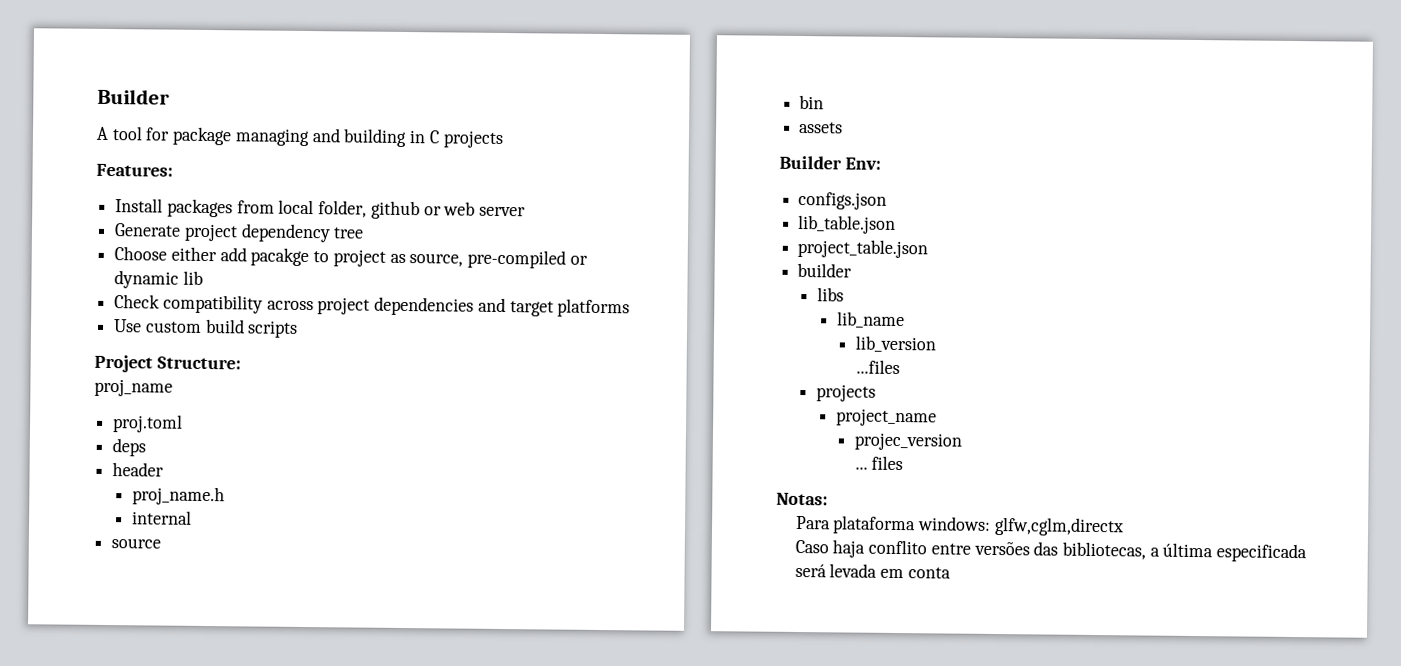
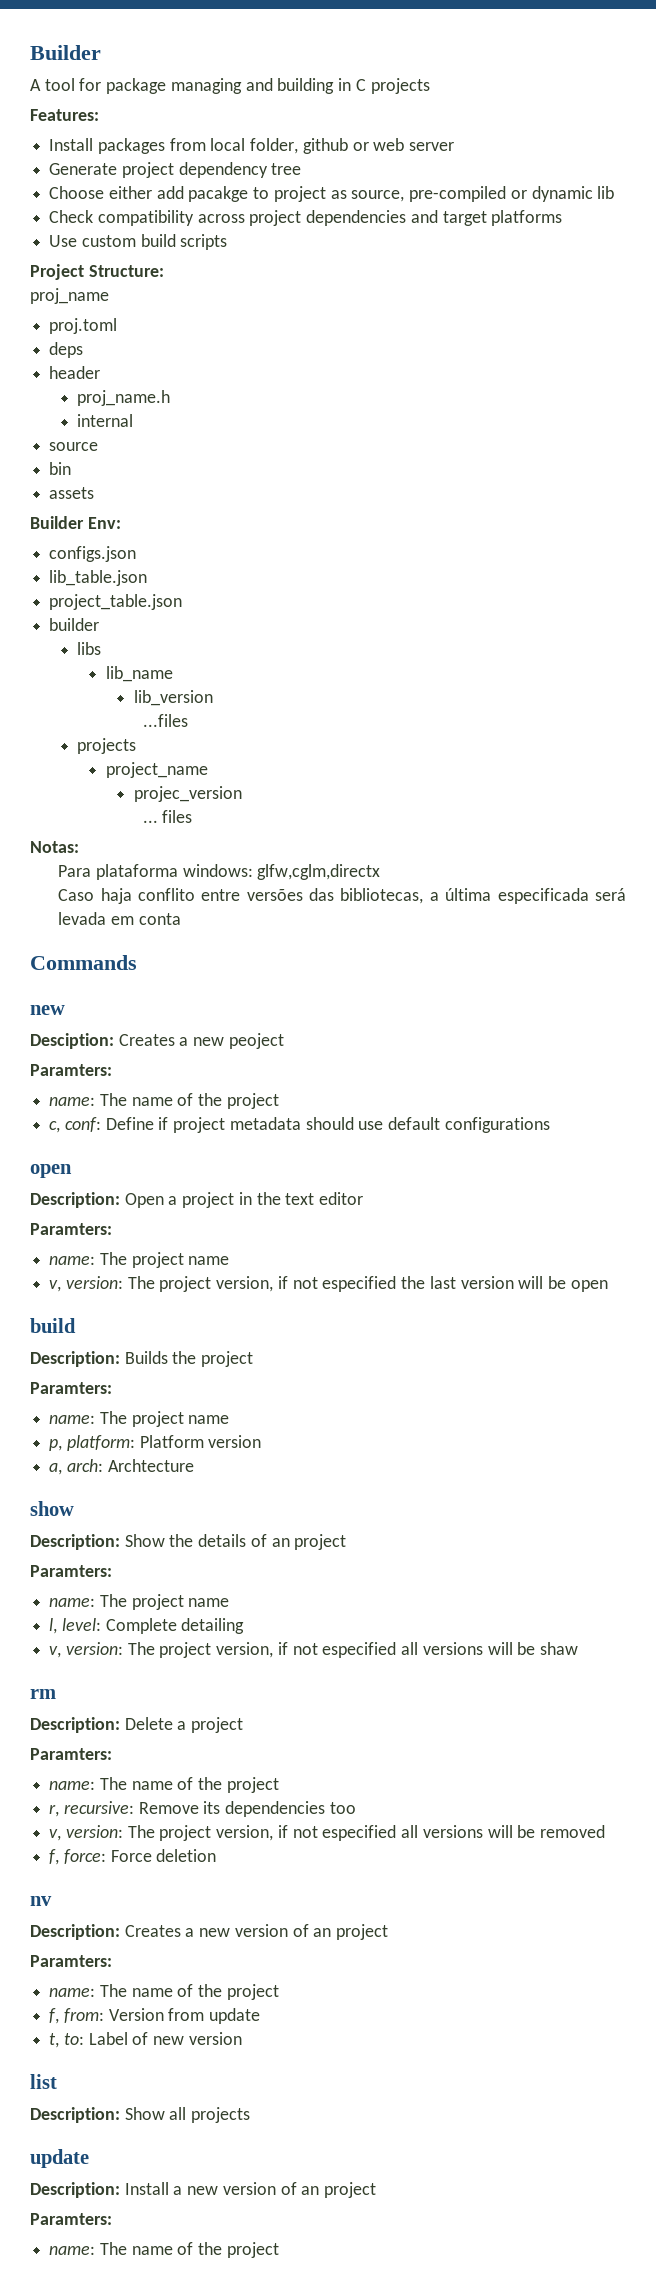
(951, 573) none -> [30,955,137,970] [30,1005,65,1015] [30,1033,284,1049] [30,1064,112,1076] [49,1093,279,1109] [49,1117,550,1133] [30,1164,72,1178] [30,1192,364,1208] [30,1223,112,1235] [49,1252,230,1268] [49,1276,608,1292] [30,1318,76,1333] [30,1351,254,1367] [30,1382,112,1394] [49,1411,230,1427] [49,1435,262,1451] [49,1459,194,1475] [30,1501,74,1516] [30,1534,347,1550] [30,1565,112,1577] [49,1594,230,1610] [49,1618,245,1634] [49,1642,578,1658] [30,1689,56,1699] [30,1717,244,1733] [30,1748,112,1760] [49,1777,279,1793] [49,1801,356,1817] [49,1825,605,1841] [49,1849,217,1865] [30,1896,52,1906] [30,1924,389,1940] [30,1955,112,1967] [49,1984,279,2000] [49,2008,261,2024] [49,2032,242,2048] [30,2074,57,2089] [30,2107,251,2123] [30,2149,89,2168] [30,2182,377,2198] [30,2213,112,2225] [49,2242,279,2258] // Commands // new // Desciption: Creates a new peoject // Paramters: // name: The name of the project // c, conf: Define if project metadata should use default configurations // open // Description: Open a project in the text editor // Paramters: // name: The project name // v, version: The project version, if not especified the last version will be open // build // Description: Builds the project // Paramters: // name: The project name // p, platform: Platform version // a, arch: Archtecture // show // Description: Show the details of an project // Paramters: // name: The project name // l, level: Complete detailing // v, version: The project version, if not especified all versions will be shaw // rm // Description: Delete a project // Paramters: // name: The name of the project // r, recursive: Remove its dependencies too // v, version: The project version, if not especified all versions will be removed // f, force: Force deletion // nv // Description: Creates a new version of an project // Paramters: // name: The name of the project // f, from: Version from update // t, to: Label of new version // list // Description: Show all projects // update // Description: Install a new version of an project // Paramters: // name: The name of the project

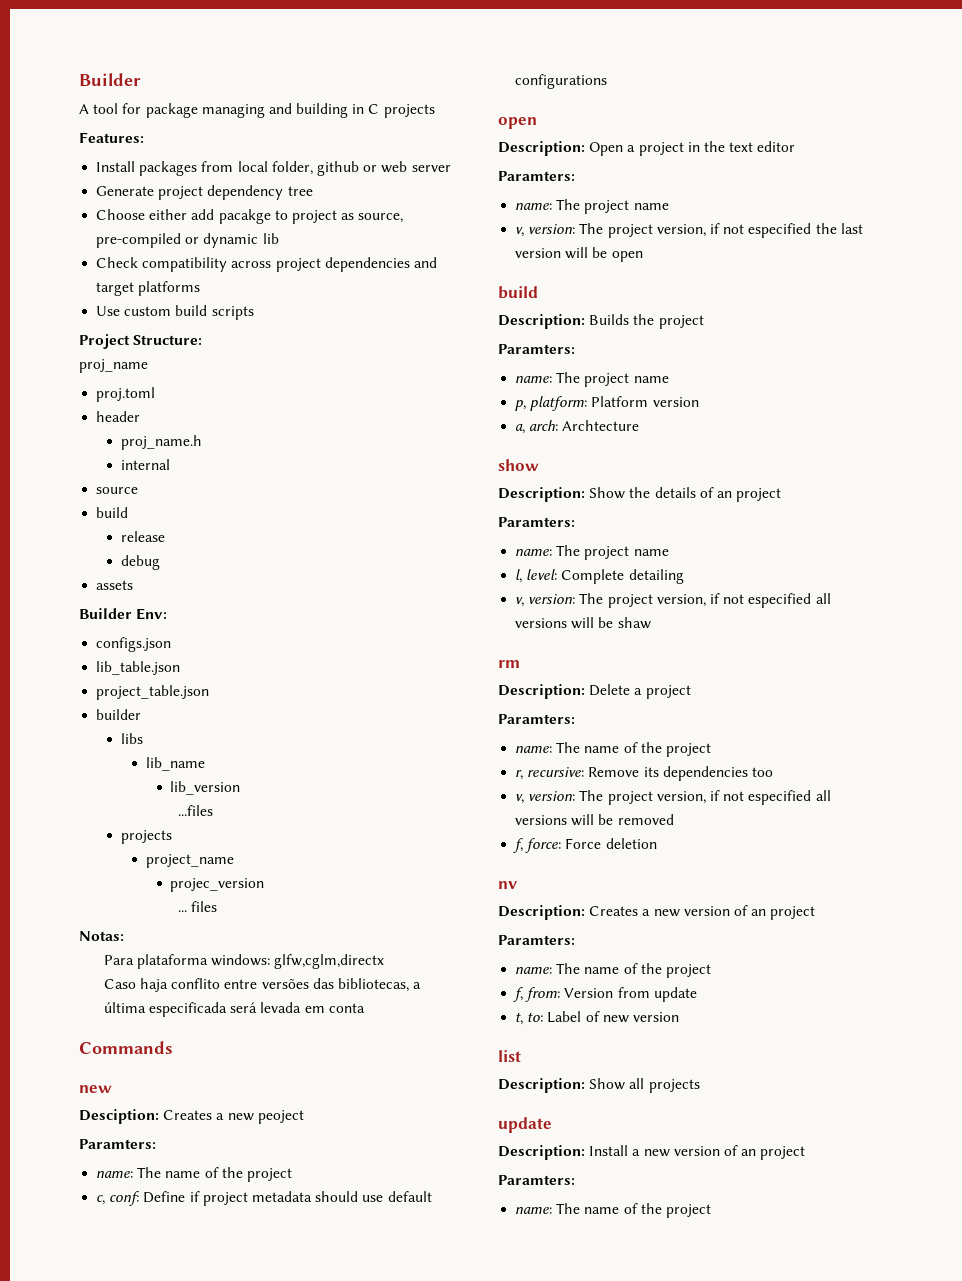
[49,342,84,358] // deps -> (156, 394) none
[49,462,72,475] bin -> [96,507,129,518] [120,531,165,542] [120,555,160,570] build // release // debug

